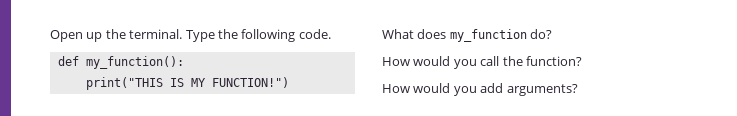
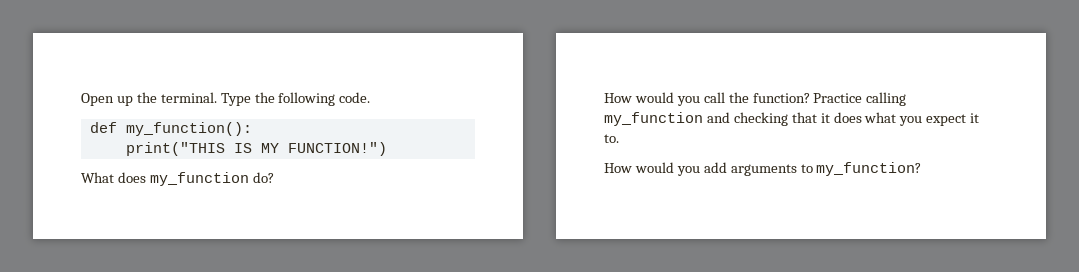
(582, 61) none -> [813,92,907,106] [604,112,980,126] [604,134,619,143] Practice calling my_function and checking that it does what you expect it to.
[506,84,578,96] arguments? -> [730,162,922,176] arguments to my_function?

